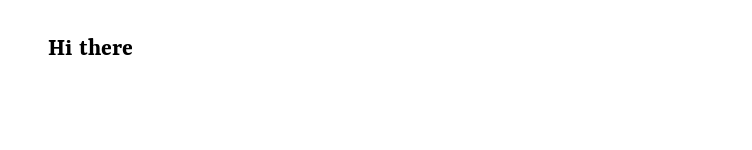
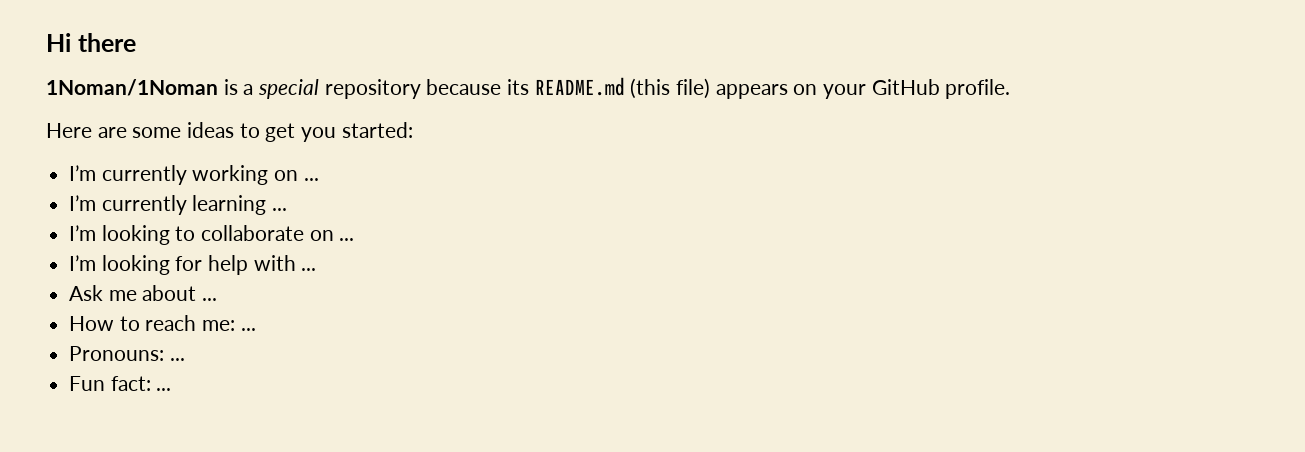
(133, 46) none -> [46,77,1011,99] [46,122,413,142] [69,165,319,185] [69,195,288,215] [69,225,355,245] [69,255,317,275] [69,285,218,301] [69,315,256,331] [69,346,185,361] [69,376,172,391] // 1Noman/1Noman is a special repository because its README.md (this file) appears on your GitHub profile. // Here are some ideas to get you started: // I’m currently working on ... // I’m currently learning ... // I’m looking to collaborate on ... // I’m looking for help with ... // Ask me about ... // How to reach me: ... // Pronouns: ... // Fun fact: ...

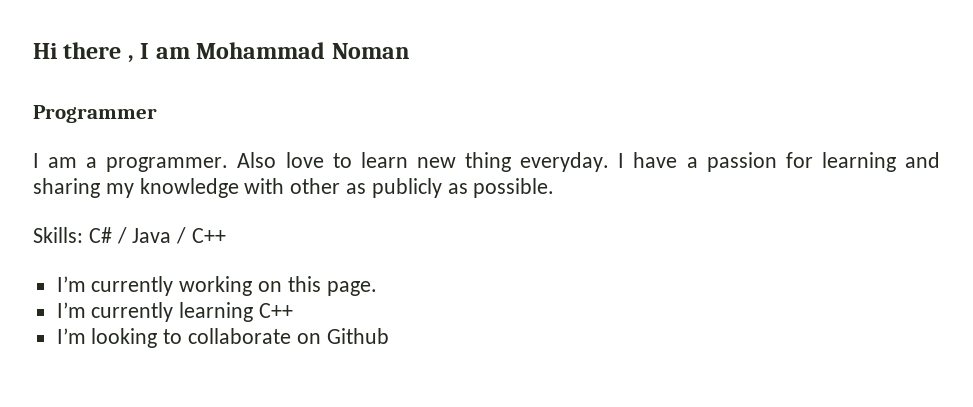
[46,77,1011,99] [46,122,413,142] // 1Noman/1Noman is a special repository because its README.md (this file) appears on your GitHub profile. // Here are some ideas to get you started: -> [127,42,410,63] [33,105,157,123] [33,152,941,172] [33,178,555,198] [33,227,227,244] , I am Mohammad Noman // Programmer // I am a programmer. Also love to learn new thing everyday. I have a passion for learning and sharing my knowledge with other as publicly as possible. // Skills: C# / Java / C++
[303,178,319,181] ... -> [287,276,377,296] this page.
[272,208,288,211] ... -> [259,303,294,318] C++
[339,238,355,241] [69,255,317,275] [69,285,218,301] [69,315,256,331] [69,346,185,361] [69,376,172,391] ... // I’m looking for help with ... // Ask me about ... // How to reach me: ... // Pronouns: ... // Fun fact: ... -> [326,328,389,344] Github

